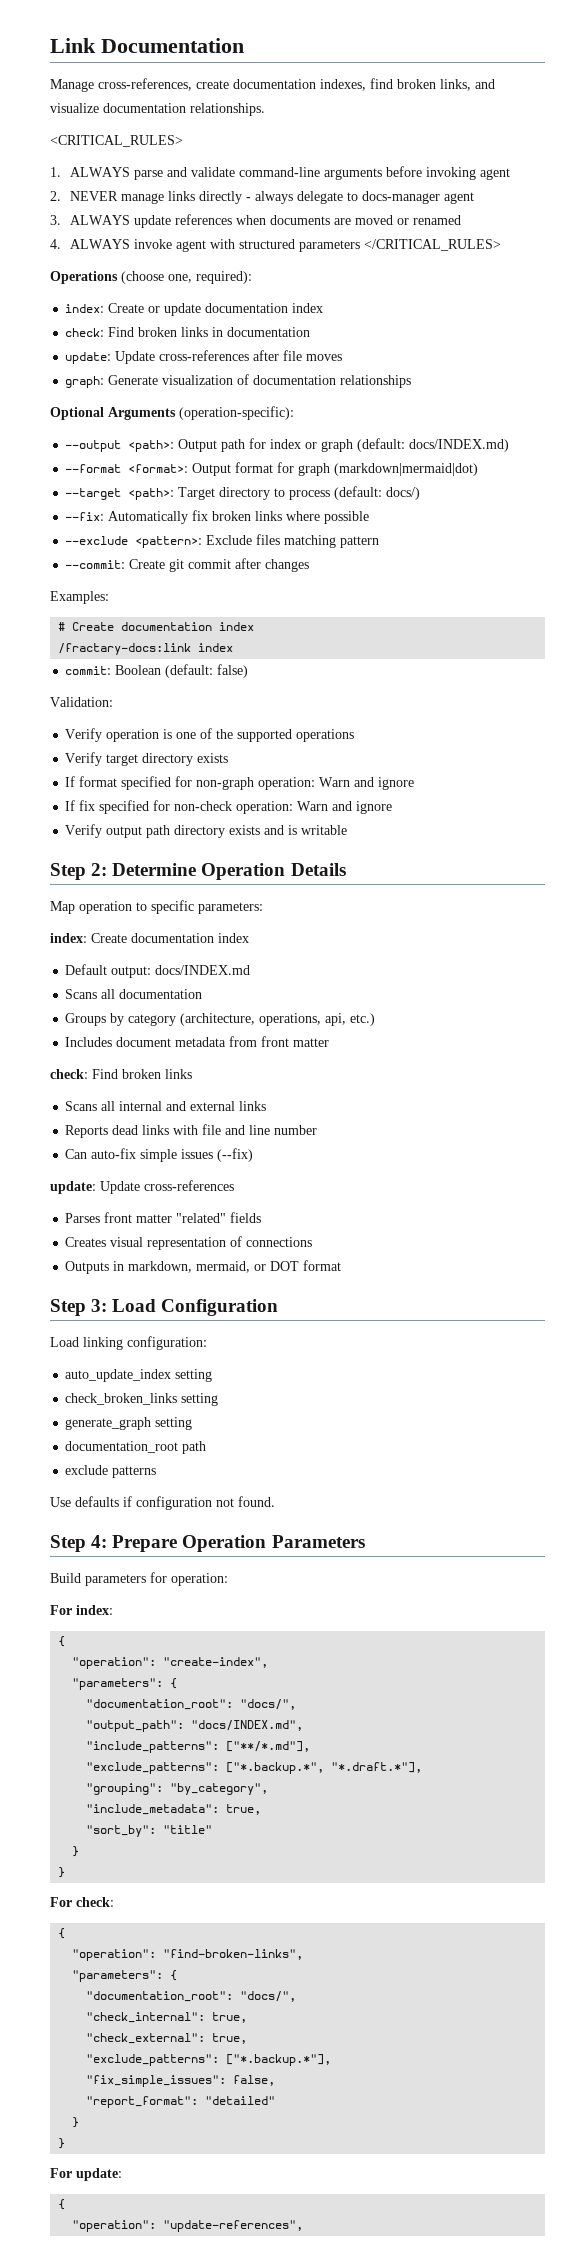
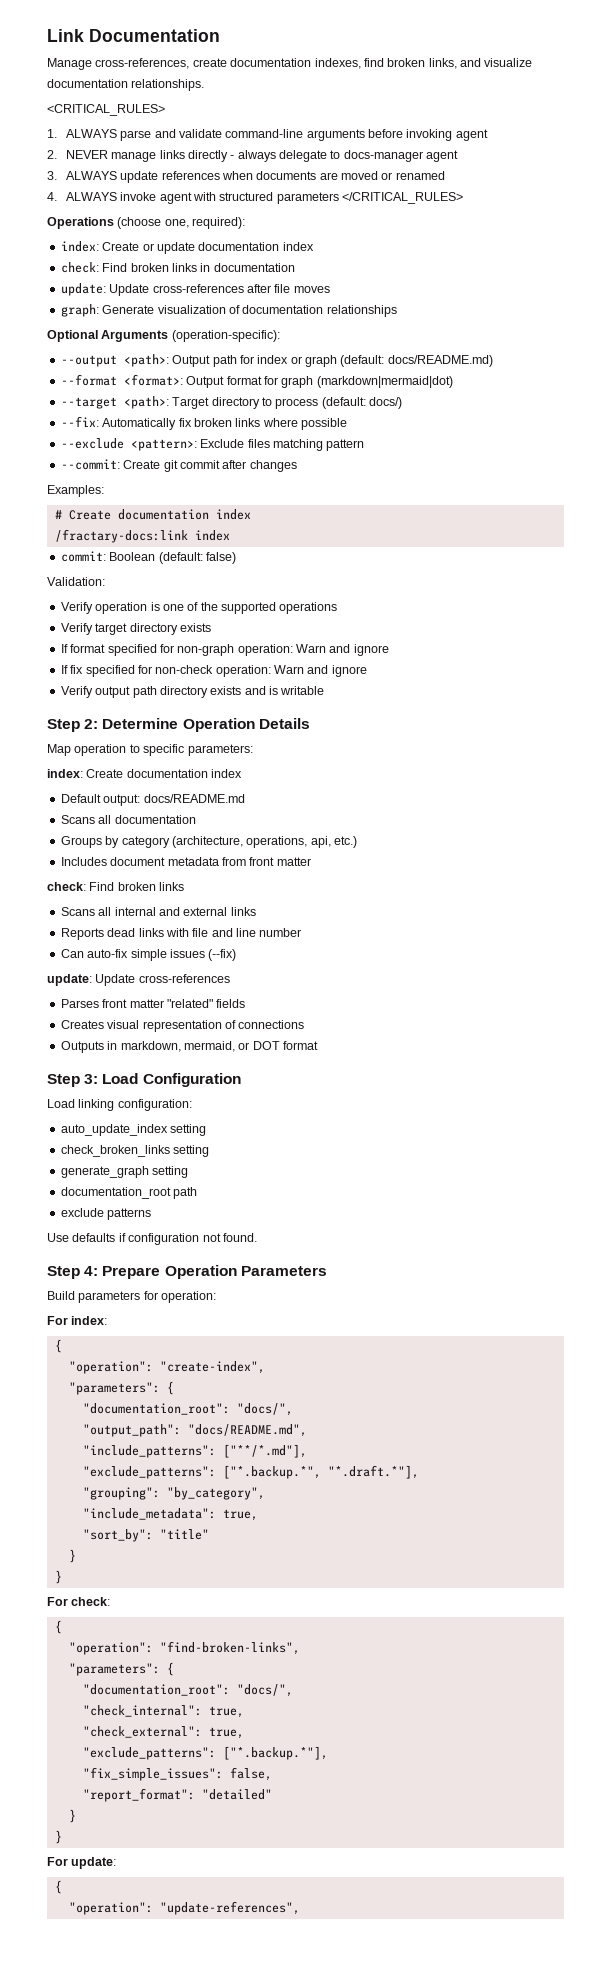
[409,439,510,452] docs/INDEX.md) -> [387,355,493,367] docs/README.md)
[155,965,251,975] docs/INDEX.md -> [143,794,245,803] docs/README.md
[191,1720,304,1731] "docs/INDEX.md", -> [187,1424,307,1437] "docs/README.md",

